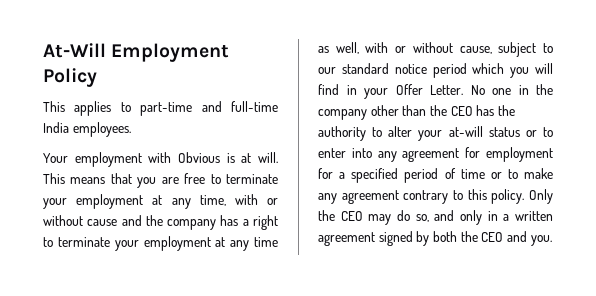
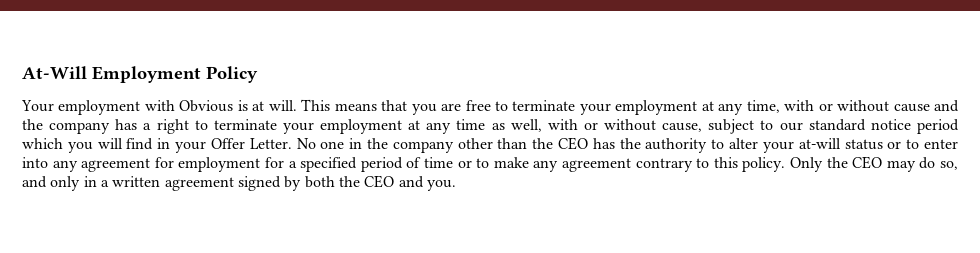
[43,101,278,116] [43,122,131,137] // This applies to part-time and full-time India employees. -> (258, 74) none

